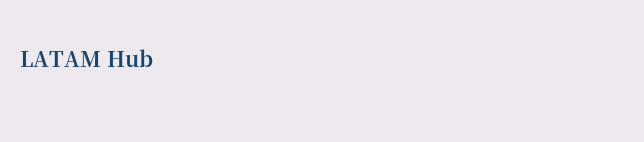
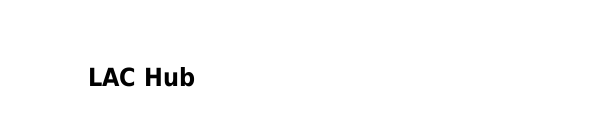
[20,51,101,67] LATAM -> [88,67,136,87] LAC

